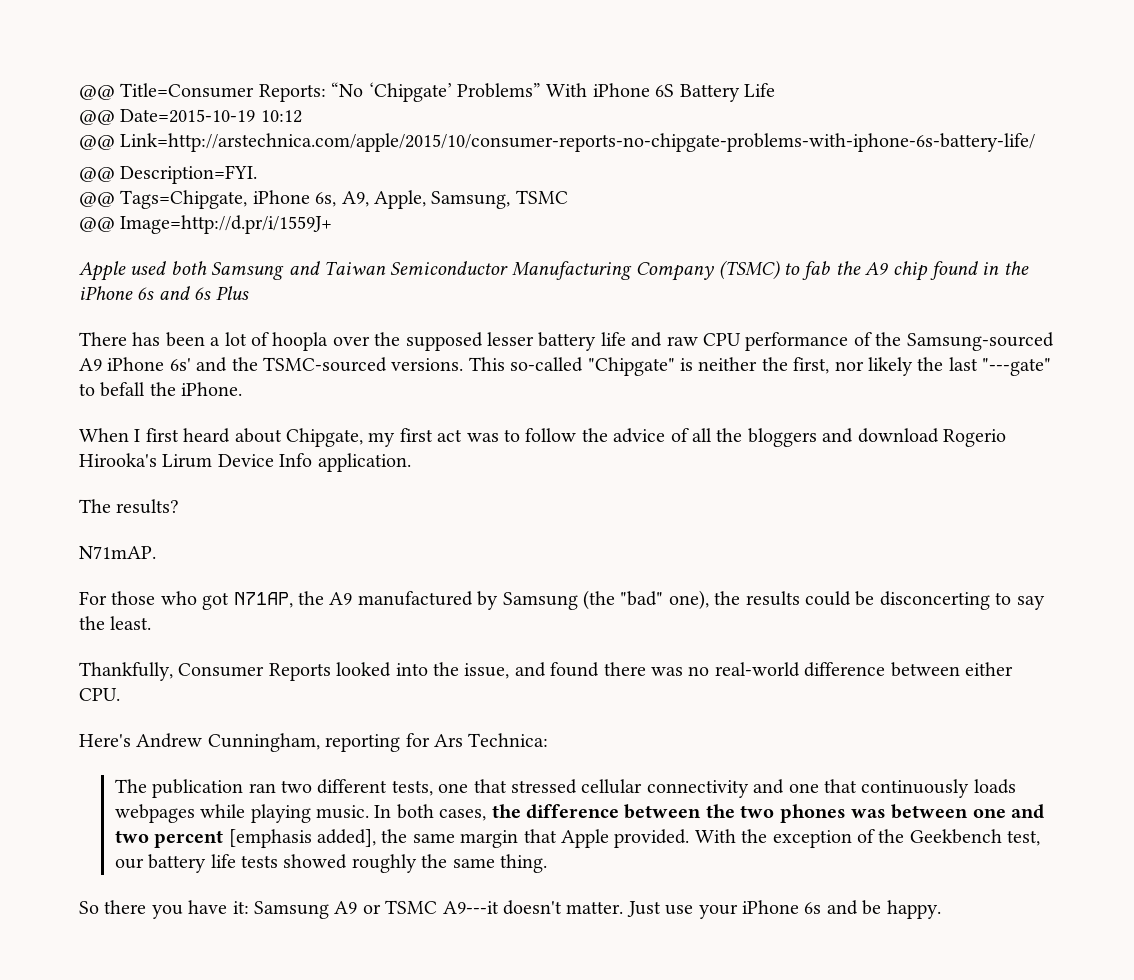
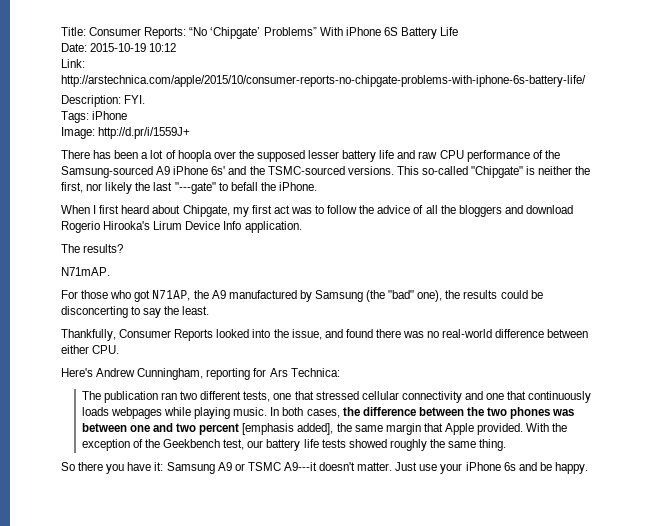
[79,83,255,100] @@ Title=Consumer -> [61,27,142,36] Title: Consumer
[79,109,256,125] @@ Date=2015-10-19 -> [61,43,147,52] Date: 2015-10-19
[79,133,1036,152] [79,165,258,184] [79,190,568,209] [79,215,333,234] [79,260,1029,281] [79,286,249,300] @@ Link=http://arstechnica.com/apple/2015/10/consumer-reports-no-chipgate-problems-with-iphone-6s-battery-life/ // @@ Description=FYI. // @@ Tags=Chipgate, iPhone 6s, A9, Apple, Samsung, TSMC // @@ Image=http://d.pr/i/1559J+ // Apple used both Samsung and Taiwan Semiconductor Manufacturing Company (TSMC) to fab the A9 chip found in the iPhone 6s and 6s Plus -> [61,59,85,68] [61,75,586,87] [61,95,146,107] [61,111,128,123] [61,127,191,139] Link: http://arstechnica.com/apple/2015/10/consumer-reports-no-chipgate-problems-with-iphone-6s-battery-life/ // Description: FYI. // Tags: iPhone // Image: http://d.pr/i/1559J+

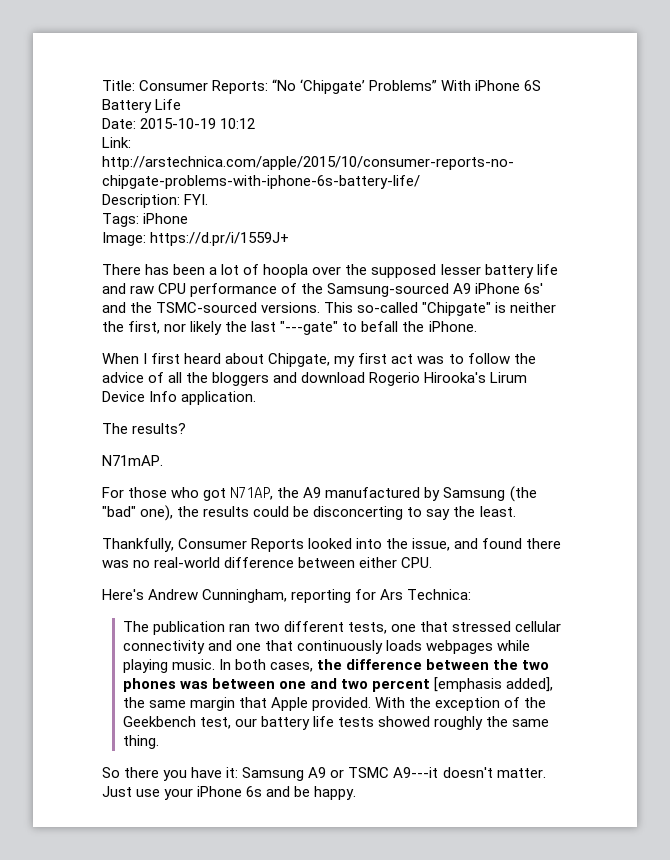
[98,127,191,139] http://d.pr/i/1559J+ -> [150,232,290,246] https://d.pr/i/1559J+

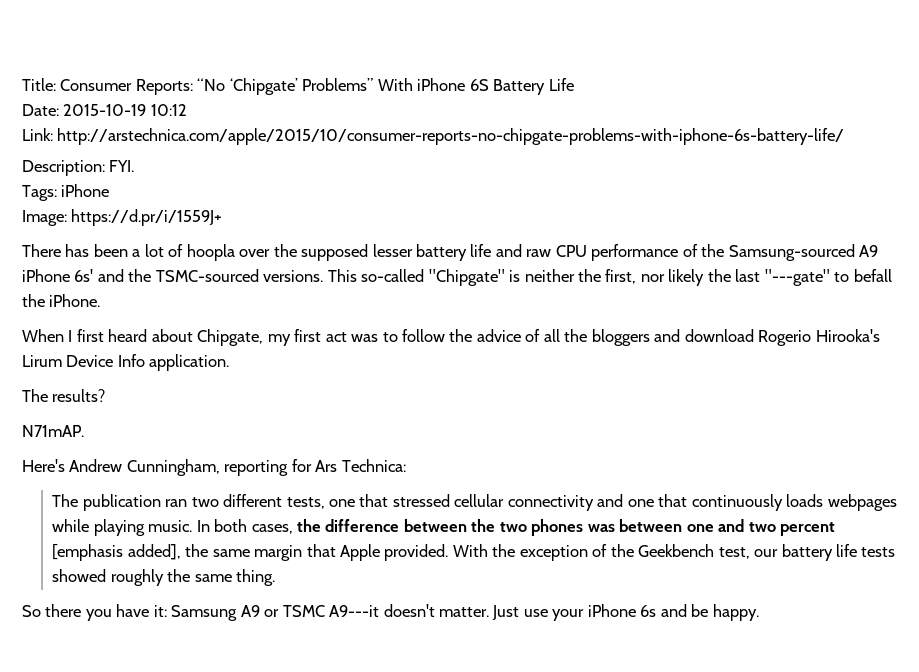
[102,486,537,502] [102,505,516,521] [102,538,562,552] [102,557,433,568] // For those who got N71AP, the A9 manufactured by Samsung (the "bad" one), the results could be disconcerting to say the least. // Thankfully, Consumer Reports looked into the issue, and found there was no real-world difference between either CPU. -> (84, 431) none

